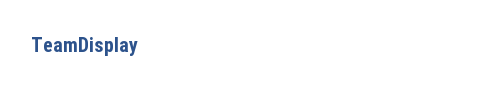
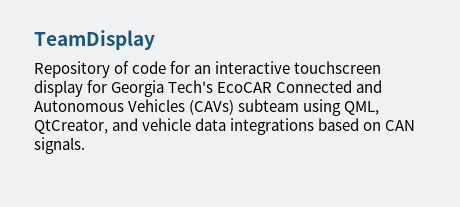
(138, 46) none -> [34,61,382,78] [34,80,383,97] [34,99,380,116] [34,118,416,135] [34,137,85,154] // Repository of code for an interactive touchscreen display for Georgia Tech's EcoCAR Connected and Autonomous Vehicles (CAVs) subteam using QML, QtCreator, and vehicle data integrations based on CAN signals.

